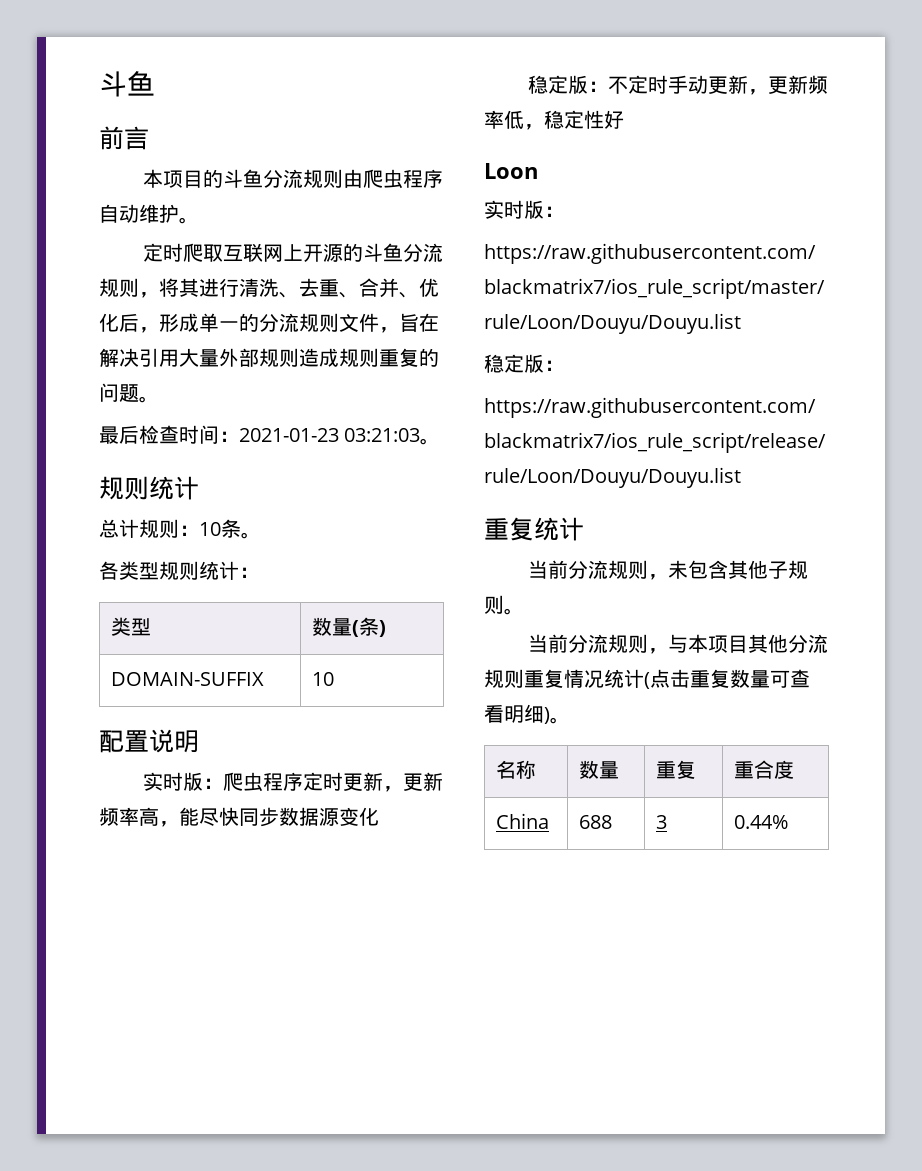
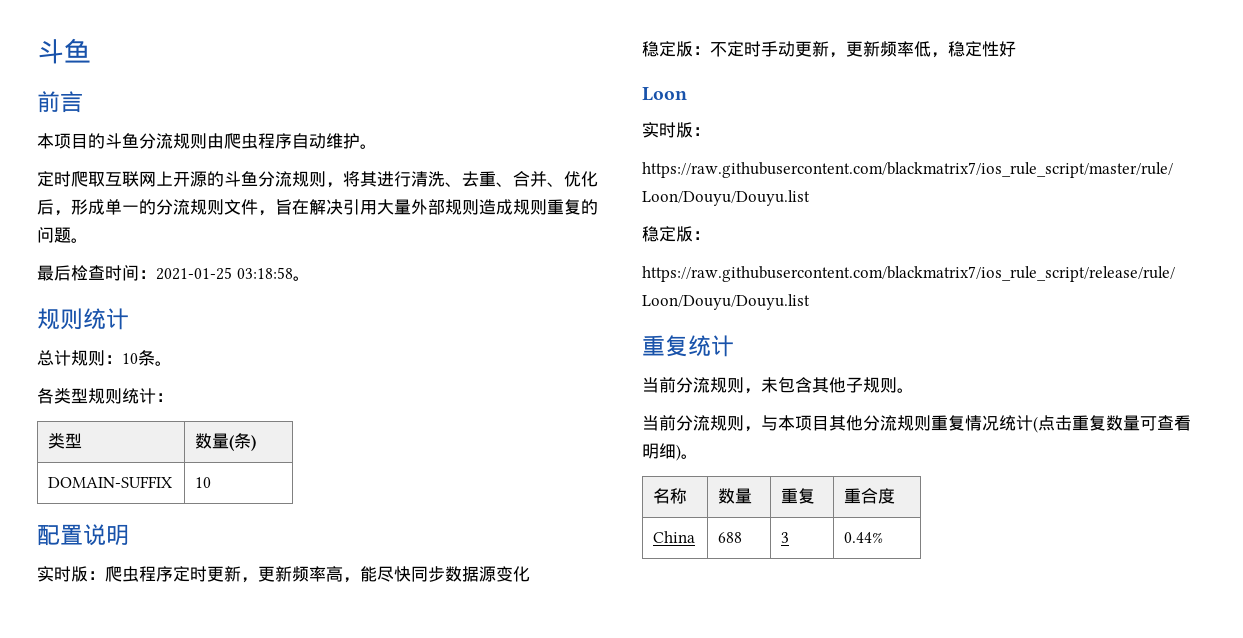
[239,428,421,442] 2021-01-23 03:21:03 -> [156,267,293,280] 2021-01-25 03:18:58

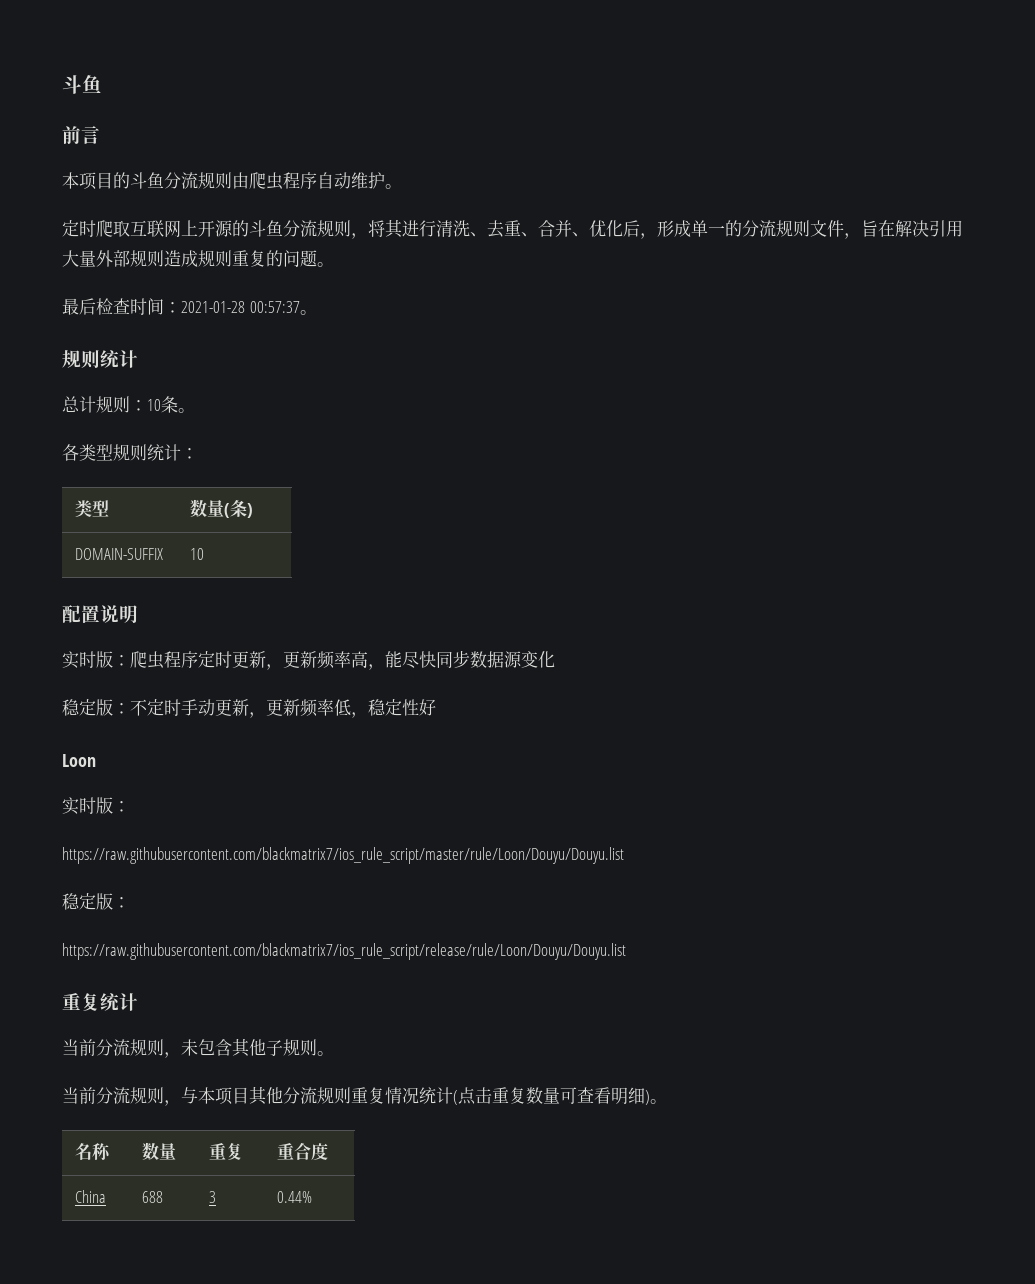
[156,267,293,280] 2021-01-25 03:18:58 -> [181,301,300,313] 2021-01-28 00:57:37

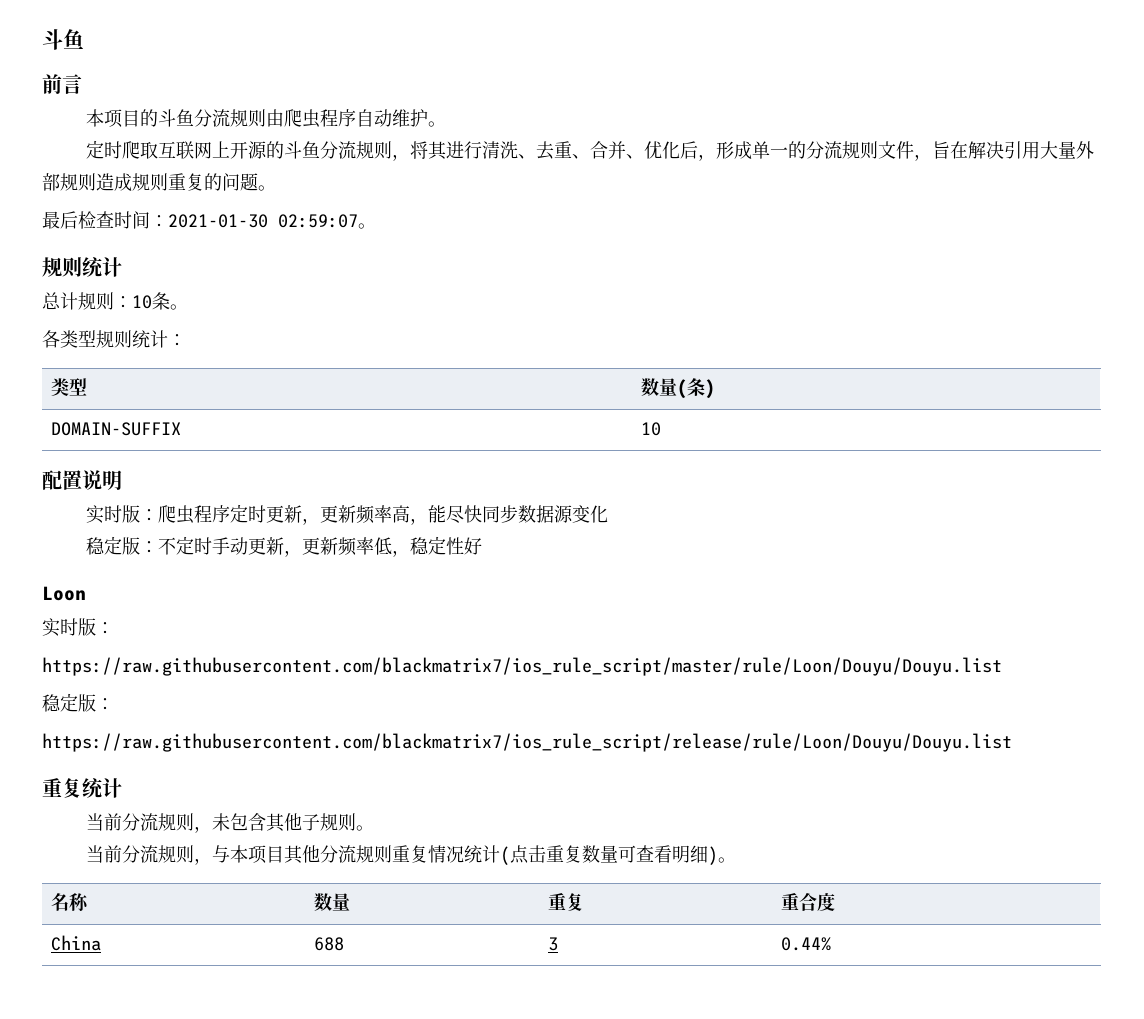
[181,301,300,313] 2021-01-28 00:57:37 -> [168,214,358,228] 2021-01-30 02:59:07

